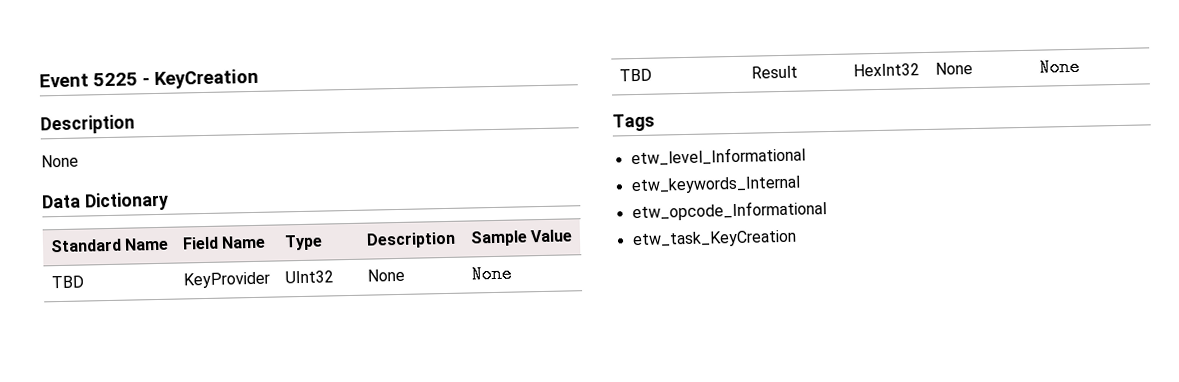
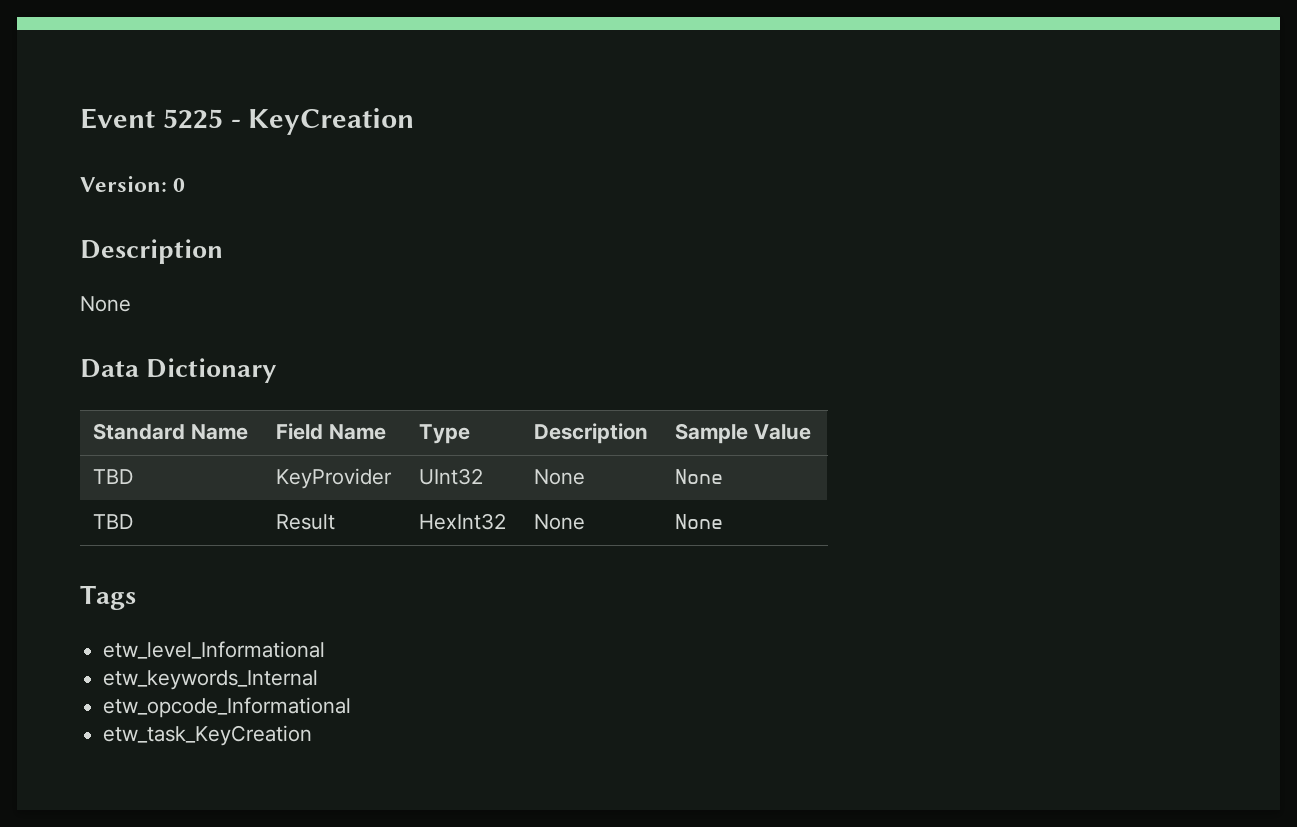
(259, 79) none -> [80,176,186,192] // Version: 0

